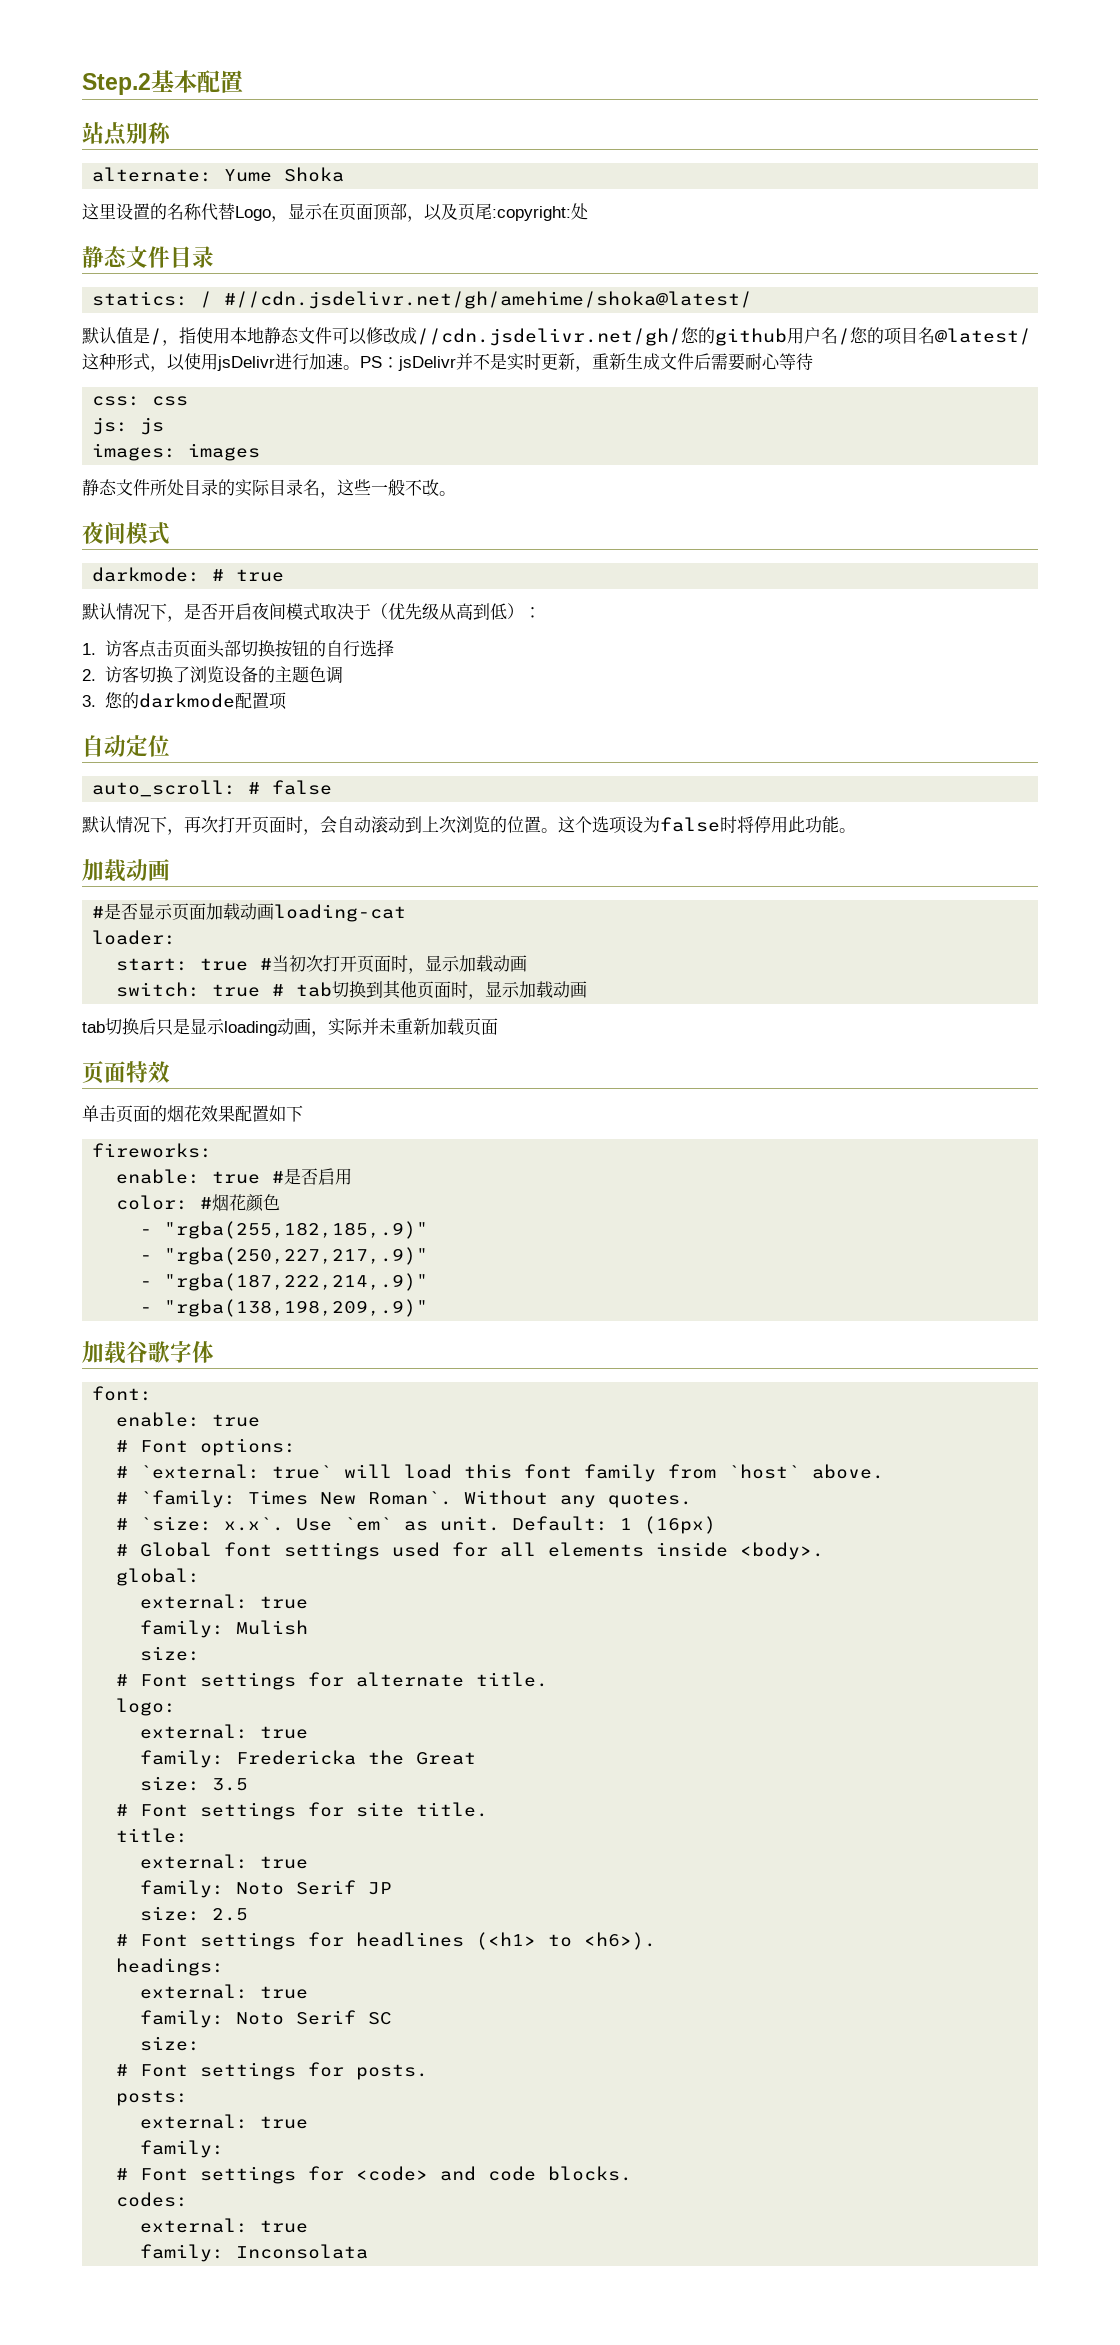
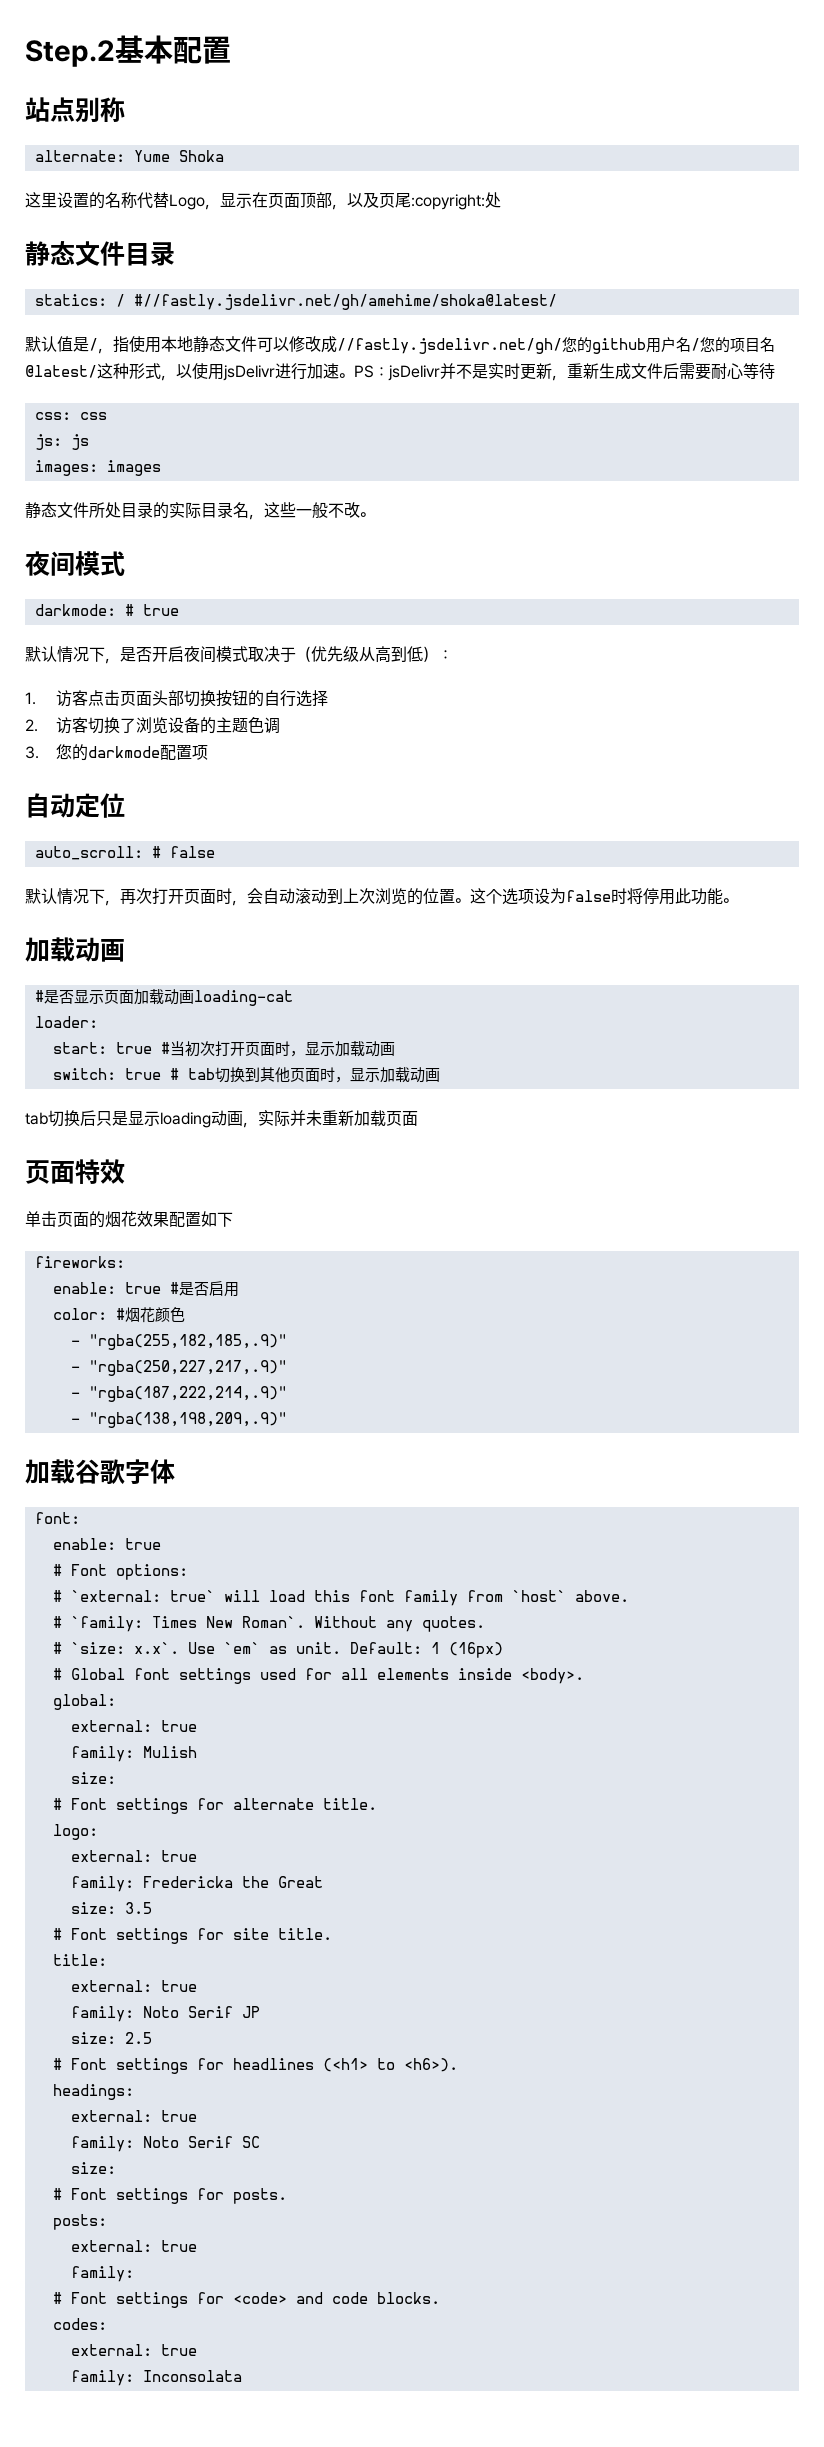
[224,291,753,309] #//cdn.jsdelivr.net/gh/amehime/shoka@latest/ -> [133,294,557,310] #//fastly.jsdelivr.net/gh/amehime/shoka@latest/
[417,328,681,346] //cdn.jsdelivr.net/gh/ -> [337,338,562,354] //fastly.jsdelivr.net/gh/

